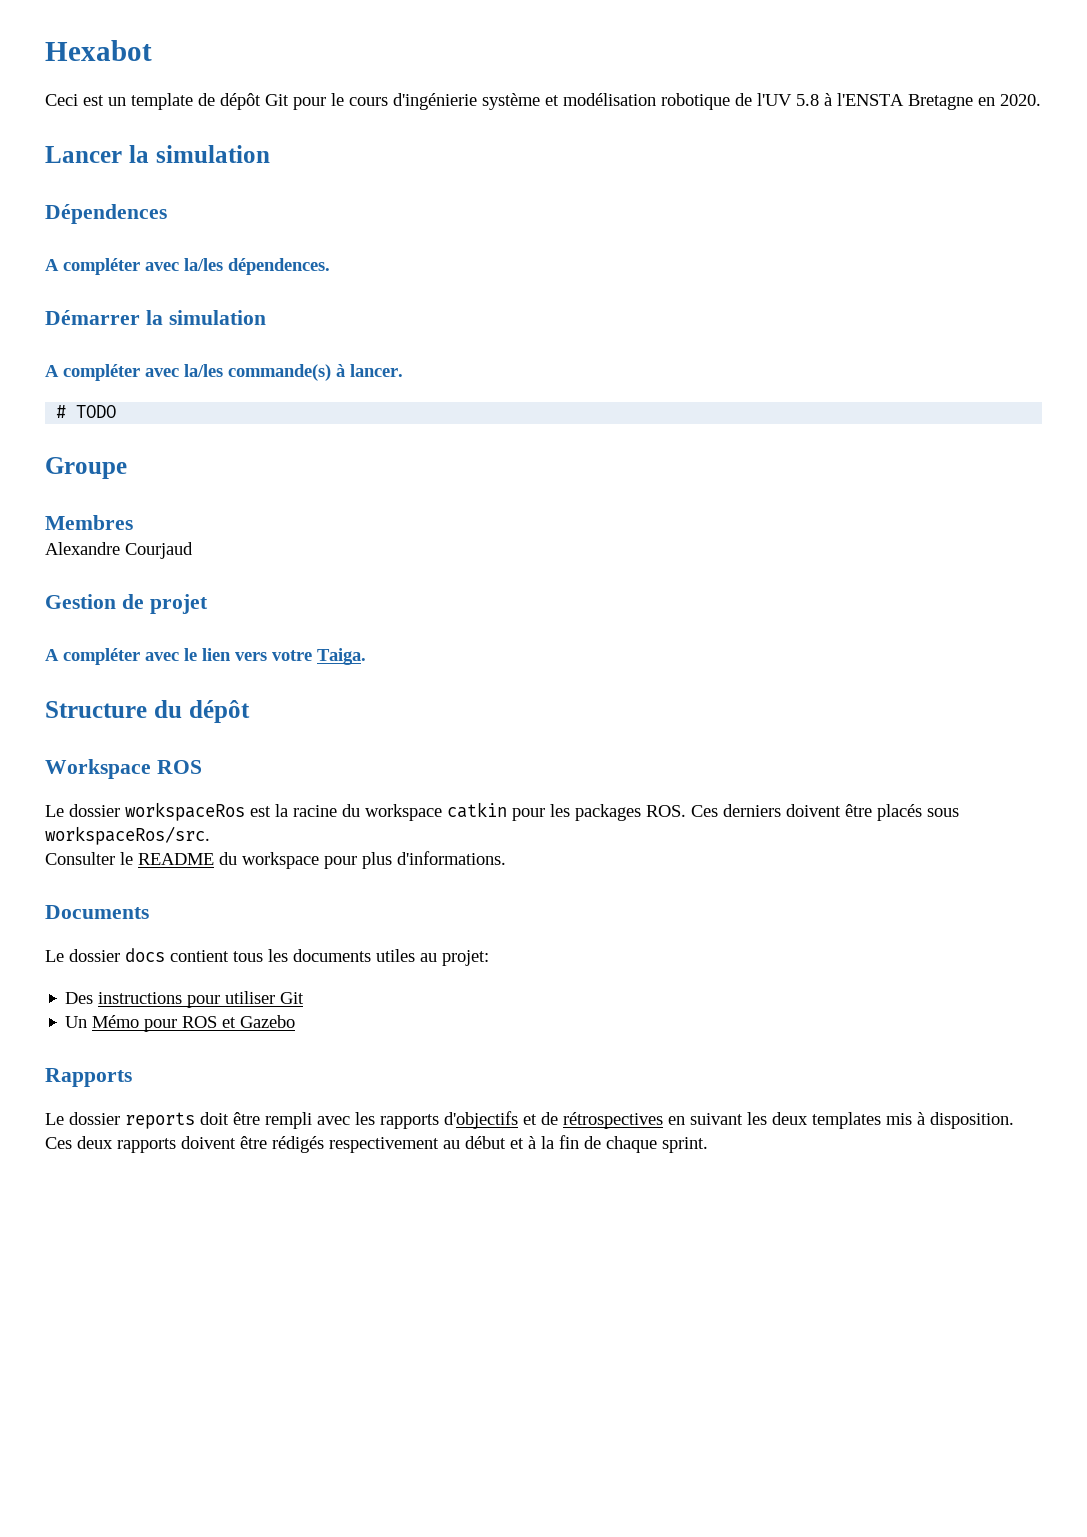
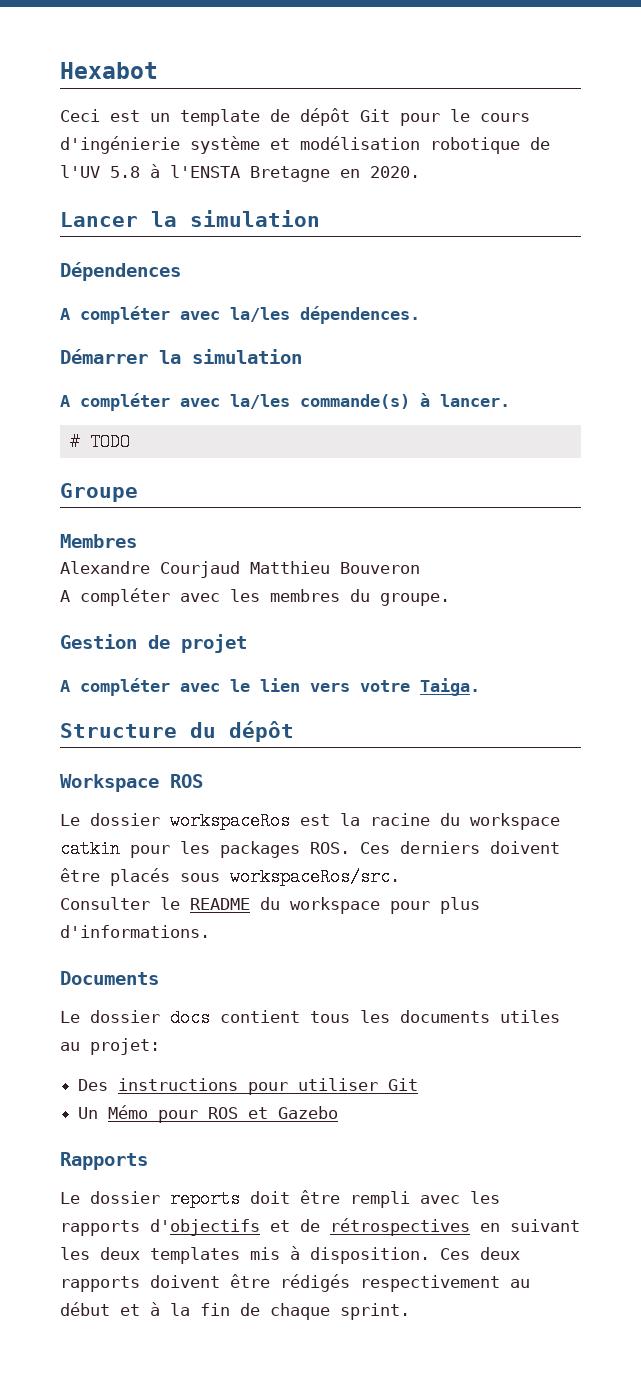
(193, 550) none -> [250,561,420,574] [60,588,450,606] Matthieu Bouveron // A compléter avec les membres du groupe.

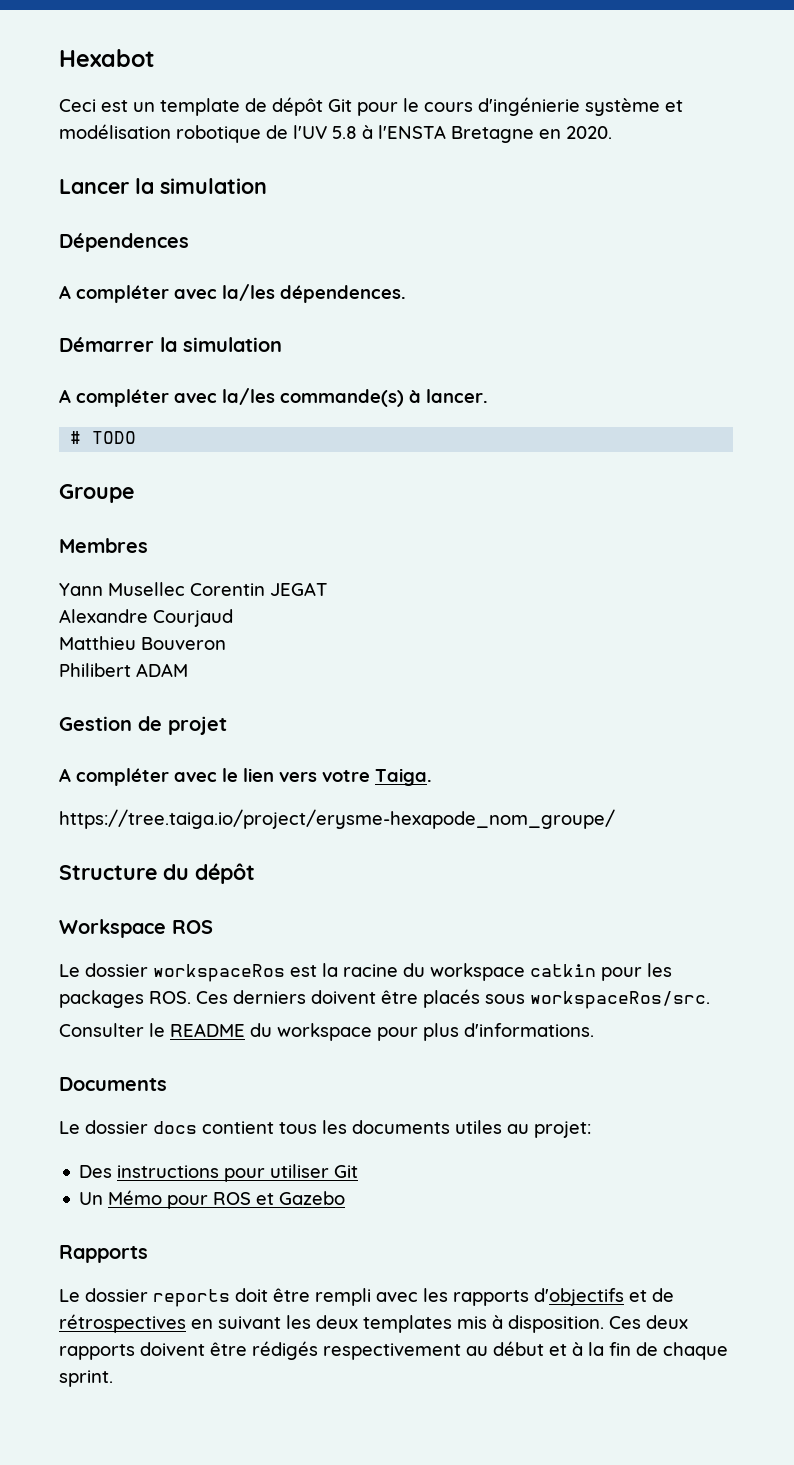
(137, 541) none -> [59,582,327,596] // Yann Musellec Corentin JEGAT
(240, 569) none -> (233, 618) //
[60,588,450,606] A compléter avec les membres du groupe. -> [59,663,188,677] Philibert ADAM
(480, 687) none -> [59,809,615,829] // https://tree.taiga.io/project/erysme-hexapode_nom_groupe/

